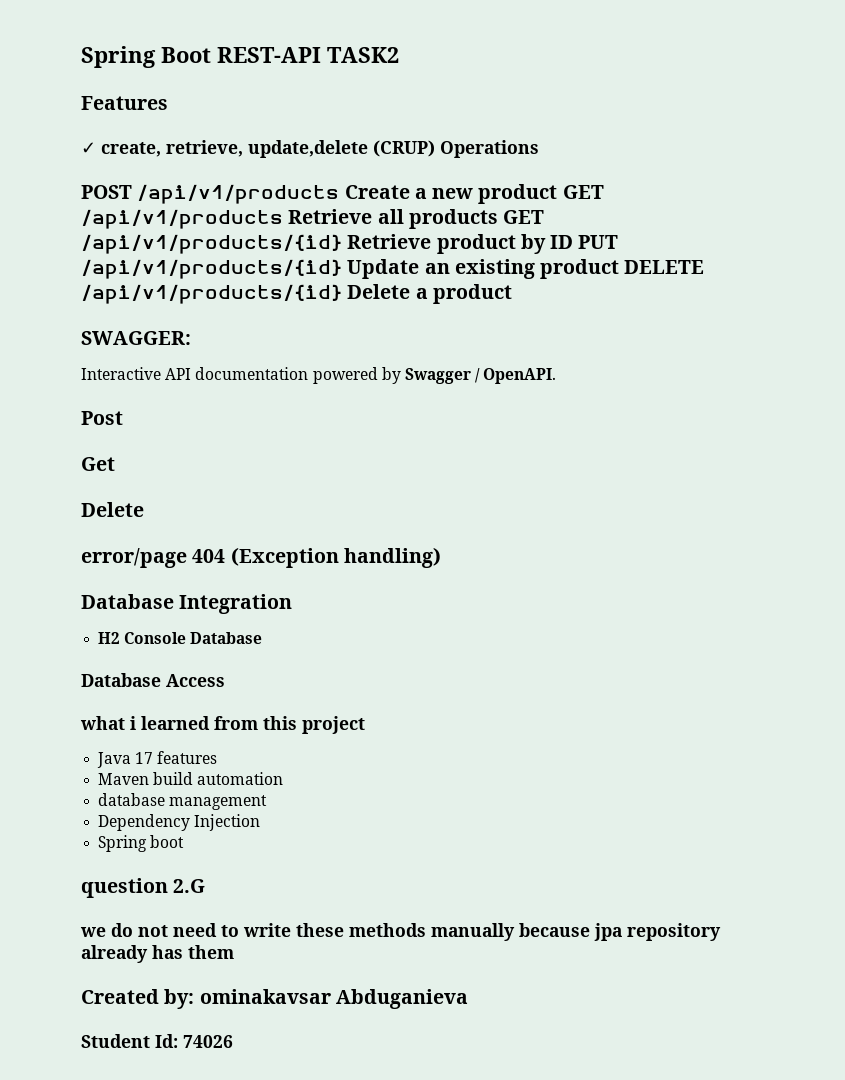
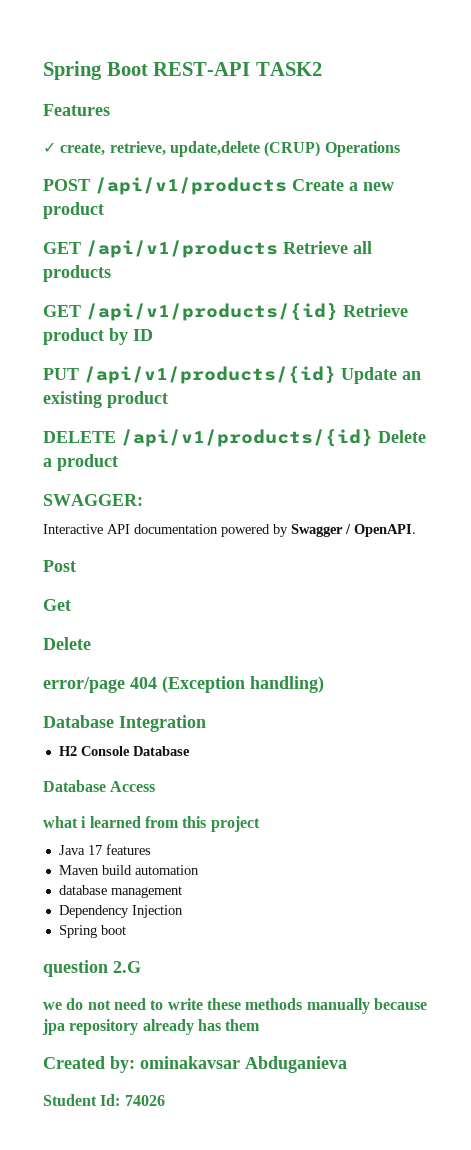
(558, 194) none -> (104, 210) //
(498, 219) none -> (111, 273) //
(574, 242) none -> (153, 335) //
(620, 269) none -> (168, 399) //

